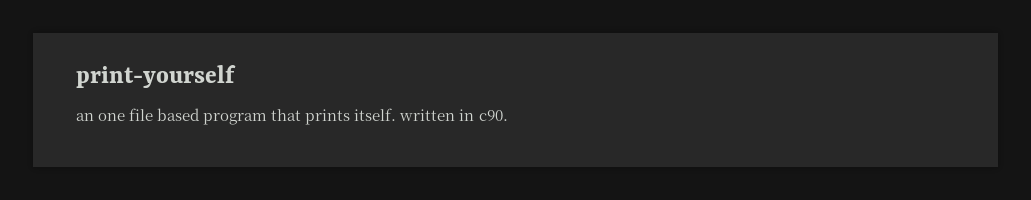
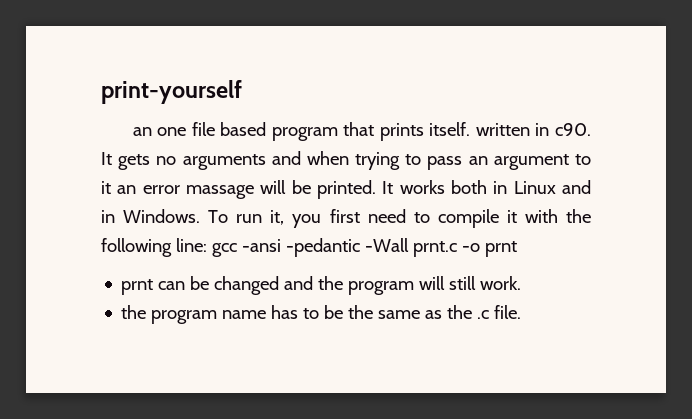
(508, 115) none -> [101,151,591,170] [101,180,591,199] [101,209,592,228] [101,238,517,257] [121,276,522,295] [121,305,522,324] It gets no arguments and when trying to pass an argument to it an error massage will be printed. It works both in Linux and in Windows. To run it, you first need to compile it with the following line: gcc -ansi -pedantic -Wall prnt.c -o prnt // prnt can be changed and the program will still work. // the program name has to be the same as the .c file.

